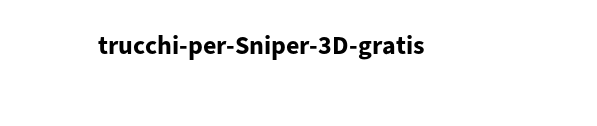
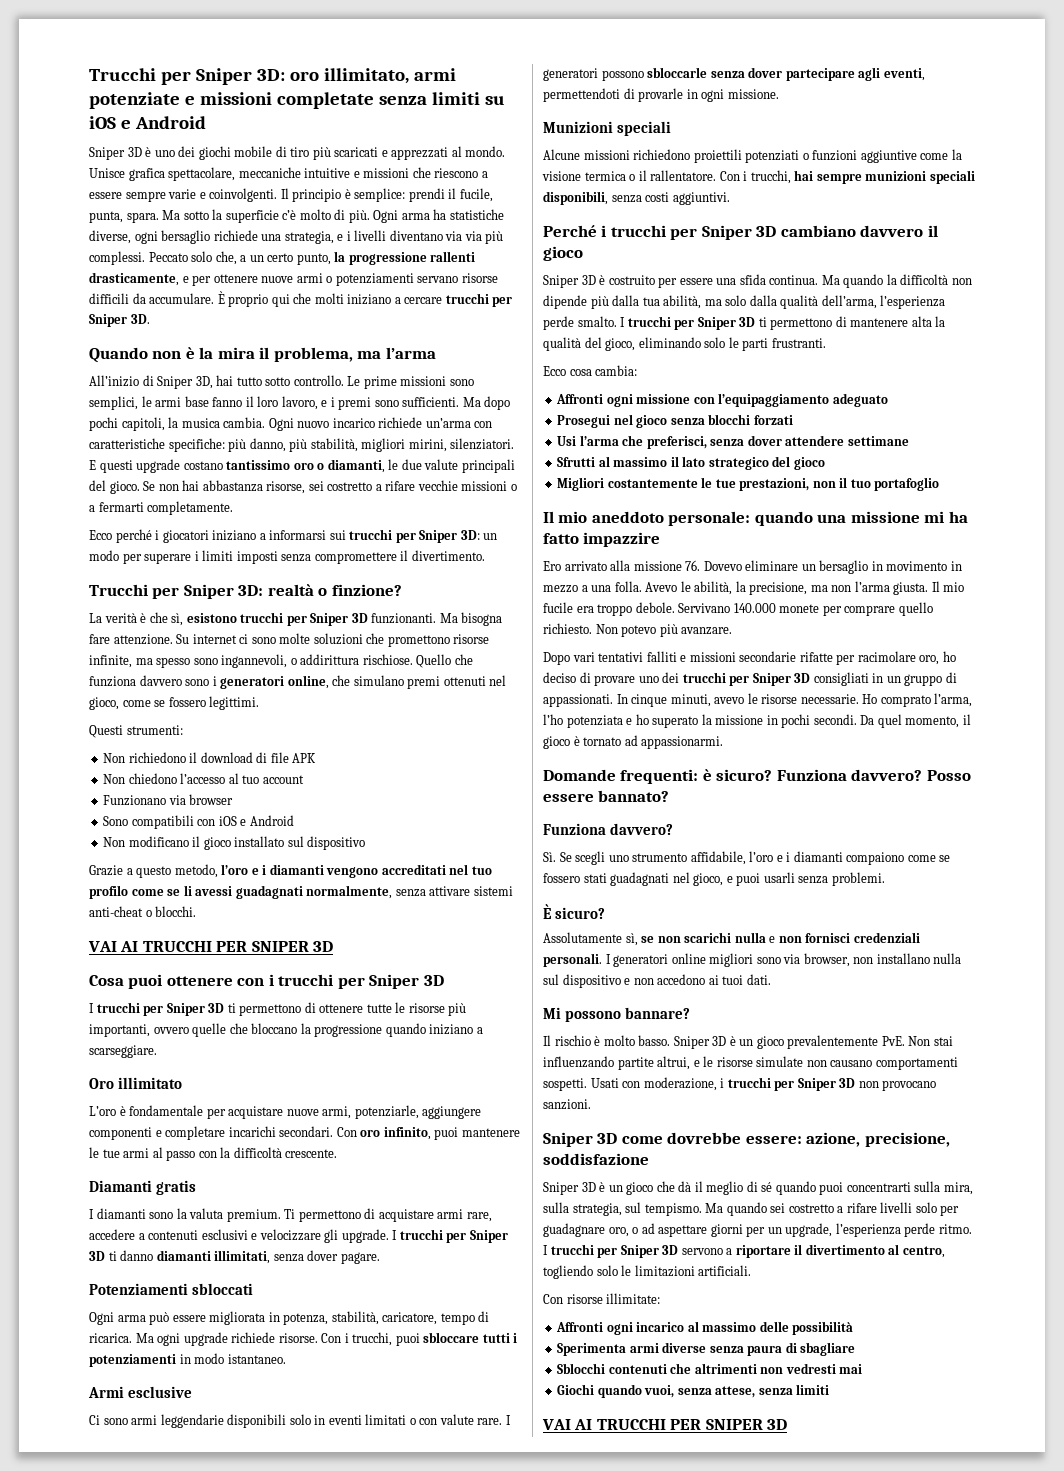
[98,35,425,60] trucchi-per-Sniper-3D-gratis -> [89,68,456,85] [89,92,505,109] [89,116,206,129] [89,146,506,160] [89,167,488,181] [89,188,493,202] [89,209,504,223] [89,230,504,244] [89,251,476,265] [89,272,498,286] [89,291,513,307] [89,314,150,327] [89,347,436,363] [89,375,474,389] [89,396,511,410] [89,417,493,431] [89,438,515,452] [89,459,515,473] [89,480,517,494] [89,501,234,515] [89,529,498,543] [89,550,485,564] [89,584,402,599] [89,612,503,626] [89,633,490,647] [89,654,473,668] [89,675,507,689] [89,696,260,710] [89,725,183,738] [103,752,317,763] [103,773,304,784] [103,794,234,806] [103,815,294,829] [103,836,366,850] [89,864,492,878] [89,885,513,899] [89,906,197,917] [88,941,334,952] [89,974,444,989] [89,1002,467,1016] [89,1023,483,1037] [89,1045,157,1058] [89,1077,182,1089] [89,1105,482,1119] [89,1126,520,1140] [89,1147,338,1161] [89,1180,196,1195] [89,1208,492,1222] [89,1229,508,1243] [89,1250,380,1264] [89,1283,253,1295] [89,1311,490,1325] [89,1332,518,1346] [89,1353,286,1367] [88,1386,192,1398] [89,1414,511,1428] [543,67,925,81] [543,88,779,102] [543,121,671,136] [543,149,962,163] [542,170,975,184] [543,191,730,205] [543,225,938,240] [543,246,583,261] [543,274,972,288] [543,295,946,309] [543,316,946,330] [543,337,826,351] [543,365,638,376] [556,393,888,407] [557,414,793,428] [557,435,909,449] [557,456,825,470] [557,477,940,491] [543,511,968,526] [543,532,661,547] [543,560,962,574] [543,581,965,595] [543,602,933,616] [543,623,733,637] [543,651,956,665] [543,672,957,686] [543,693,973,707] [543,714,971,728] [543,735,724,749] [543,769,971,784] [543,790,670,802] [543,823,673,835] [543,851,951,865] [543,872,885,886] [543,904,605,919] [543,932,920,946] [543,953,962,967] [543,974,771,988] [543,1007,690,1022] [543,1035,953,1049] [543,1056,958,1070] [543,1077,937,1091] [543,1099,591,1110] [543,1132,950,1147] [543,1153,649,1165] [543,1181,973,1195] [543,1202,960,1216] [543,1223,972,1237] [543,1244,945,1258] [543,1265,752,1279] [543,1293,661,1304] [556,1321,854,1335] [557,1342,856,1356] [557,1363,863,1374] [557,1384,830,1398] [542,1419,788,1430] Trucchi per Sniper 3D: oro illimitato, armi potenziate e missioni completate senza limiti su iOS e Android // Sniper 3D è uno dei giochi mobile di tiro più scaricati e apprezzati al mondo. Unisce grafica spettacolare, meccaniche intuitive e missioni che riescono a essere sempre varie e coinvolgenti. Il principio è semplice: prendi il fucile, punta, spara. Ma sotto la superficie c’è molto di più. Ogni arma ha statistiche diverse, ogni bersaglio richiede una strategia, e i livelli diventano via via più complessi. Peccato solo che, a un certo punto, la progressione rallenti drasticamente, e per ottenere nuove armi o potenziamenti servano risorse difficili da accumulare. È proprio qui che molti iniziano a cercare trucchi per Sniper 3D. // Quando non è la mira il problema, ma l’arma // All’inizio di Sniper 3D, hai tutto sotto controllo. Le prime missioni sono semplici, le armi base fanno il loro lavoro, e i premi sono sufficienti. Ma dopo pochi capitoli, la musica cambia. Ogni nuovo incarico richiede un’arma con caratteristiche specifiche: più danno, più stabilità, migliori mirini, silenziatori. E questi upgrade costano tantissimo oro o diamanti, le due valute principali del gioco. Se non hai abbastanza risorse, sei costretto a rifare vecchie missioni o a fermarti completamente. // Ecco perché i giocatori iniziano a informarsi sui trucchi per Sniper 3D: un modo per superare i limiti imposti senza compromettere il divertimento. // Trucchi per Sniper 3D: realtà o finzione? // La verità è che sì, esistono trucchi per Sniper 3D funzionanti. Ma bisogna fare attenzione. Su internet ci sono molte soluzioni che promettono risorse infinite, ma spesso sono ingannevoli, o addirittura rischiose. Quello che funziona davvero sono i generatori online, che simulano premi ottenuti nel gioco, come se fossero legittimi. // Questi strumenti: // Non richiedono il download di file APK // Non chiedono l’accesso al tuo account // Funzionano via browser // Sono compatibili con iOS e Android // Non modificano il gioco installato sul dispositivo // Grazie a questo metodo, l’oro e i diamanti vengono accreditati nel tuo profilo come se li avessi guadagnati normalmente, senza attivare sistemi anti-cheat o blocchi. // VAI AI TRUCCHI PER SNIPER 3D // Cosa puoi ottenere con i trucchi per Sniper 3D // I trucchi per Sniper 3D ti permettono di ottenere tutte le risorse più importanti, ovvero quelle che bloccano la progressione quando iniziano a scarseggiare. // Oro illimitato // L’oro è fondamentale per acquistare nuove armi, potenziarle, aggiungere componenti e completare incarichi secondari. Con oro infinito, puoi mantenere le tue armi al passo con la difficoltà crescente. // Diamanti gratis // I diamanti sono la valuta premium. Ti permettono di acquistare armi rare, accedere a contenuti esclusivi e velocizzare gli upgrade. I trucchi per Sniper 3D ti danno diamanti illimitati, senza dover pagare. // Potenziamenti sbloccati // Ogni arma può essere migliorata in potenza, stabilità, caricatore, tempo di ricarica. Ma ogni upgrade richiede risorse. Con i trucchi, puoi sbloccare tutti i potenziamenti in modo istantaneo. // Armi esclusive // Ci sono armi leggendarie disponibili solo in eventi limitati o con valute rare. I generatori possono sbloccarle senza dover partecipare agli eventi, permettendoti di provarle in ogni missione. // Munizioni speciali // Alcune missioni richiedono proiettili potenziati o funzioni aggiuntive come la visione termica o il rallentatore. Con i trucchi, hai sempre munizioni speciali disponibili, senza costi aggiuntivi. // Perché i trucchi per Sniper 3D cambiano davvero il gioco // Sniper 3D è costruito per essere una sfida continua. Ma quando la difficoltà non dipende più dalla tua abilità, ma solo dalla qualità dell’arma, l’esperienza perde smalto. I trucchi per Sniper 3D ti permettono di mantenere alta la qualità del gioco, eliminando solo le parti frustranti. // Ecco cosa cambia: // Affronti ogni missione con l’equipaggiamento adeguato // Prosegui nel gioco senza blocchi forzati // Usi l’arma che preferisci, senza dover attendere settimane // Sfrutti al massimo il lato strategico del gioco // Migliori costantemente le tue prestazioni, non il tuo portafoglio // Il mio aneddoto personale: quando una missione mi ha fatto impazzire // Ero arrivato alla missione 76. Dovevo eliminare un bersaglio in movimento in mezzo a una folla. Avevo le abilità, la precisione, ma non l’arma giusta. Il mio fucile era troppo debole. Servivano 140.000 monete per comprare quello richiesto. Non potevo più avanzare. // Dopo vari tentativi falliti e missioni secondarie rifatte per racimolare oro, ho deciso di provare uno dei trucchi per Sniper 3D consigliati in un gruppo di appassionati. In cinque minuti, avevo le risorse necessarie. Ho comprato l’arma, l’ho potenziata e ho superato la missione in pochi secondi. Da quel momento, il gioco è tornato ad appassionarmi. // Domande frequenti: è sicuro? Funziona davvero? Posso essere bannato? // Funziona davvero? // Sì. Se scegli uno strumento affidabile, l’oro e i diamanti compaiono come se fossero stati guadagnati nel gioco, e puoi usarli senza problemi. // È sicuro? // Assolutamente sì, se non scarichi nulla e non fornisci credenziali personali. I generatori online migliori sono via browser, non installano nulla sul dispositivo e non accedono ai tuoi dati. // Mi possono bannare? // Il rischio è molto basso. Sniper 3D è un gioco prevalentemente PvE. Non stai influenzando partite altrui, e le risorse simulate non causano comportamenti sospetti. Usati con moderazione, i trucchi per Sniper 3D non provocano sanzioni. // Sniper 3D come dovrebbe essere: azione, precisione, soddisfazione // Sniper 3D è un gioco che dà il meglio di sé quando puoi concentrarti sulla mira, sulla strategia, sul tempismo. Ma quando sei costretto a rifare livelli solo per guadagnare oro, o ad aspettare giorni per un upgrade, l’esperienza perde ritmo. I trucchi per Sniper 3D servono a riportare il divertimento al centro, togliendo solo le limitazioni artificiali. // Con risorse illimitate: // Affronti ogni incarico al massimo delle possibilità // Sperimenta armi diverse senza paura di sbagliare // Sblocchi contenuti che altrimenti non vedresti mai // Giochi quando vuoi, senza attese, senza limiti // VAI AI TRUCCHI PER SNIPER 3D

